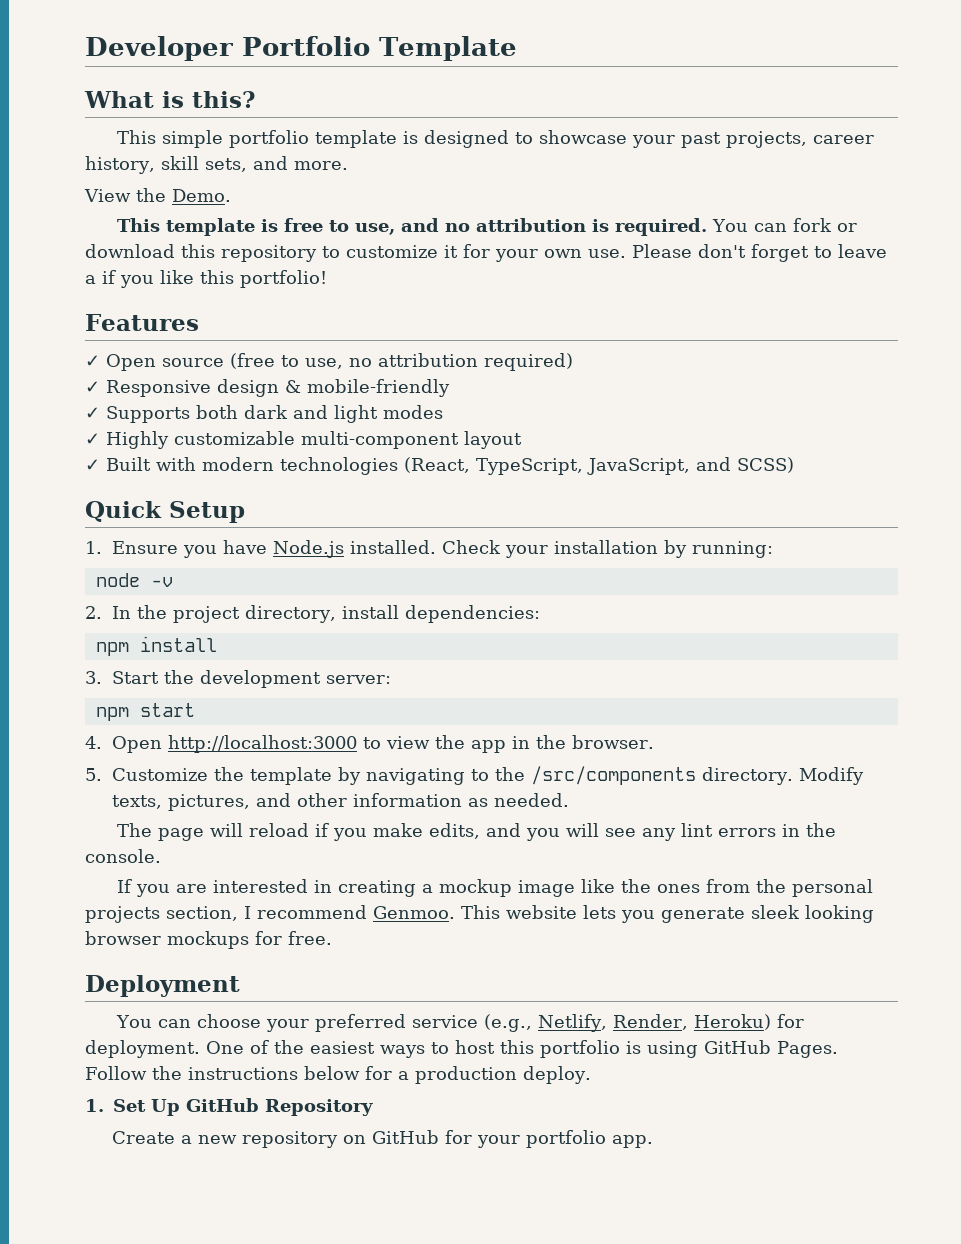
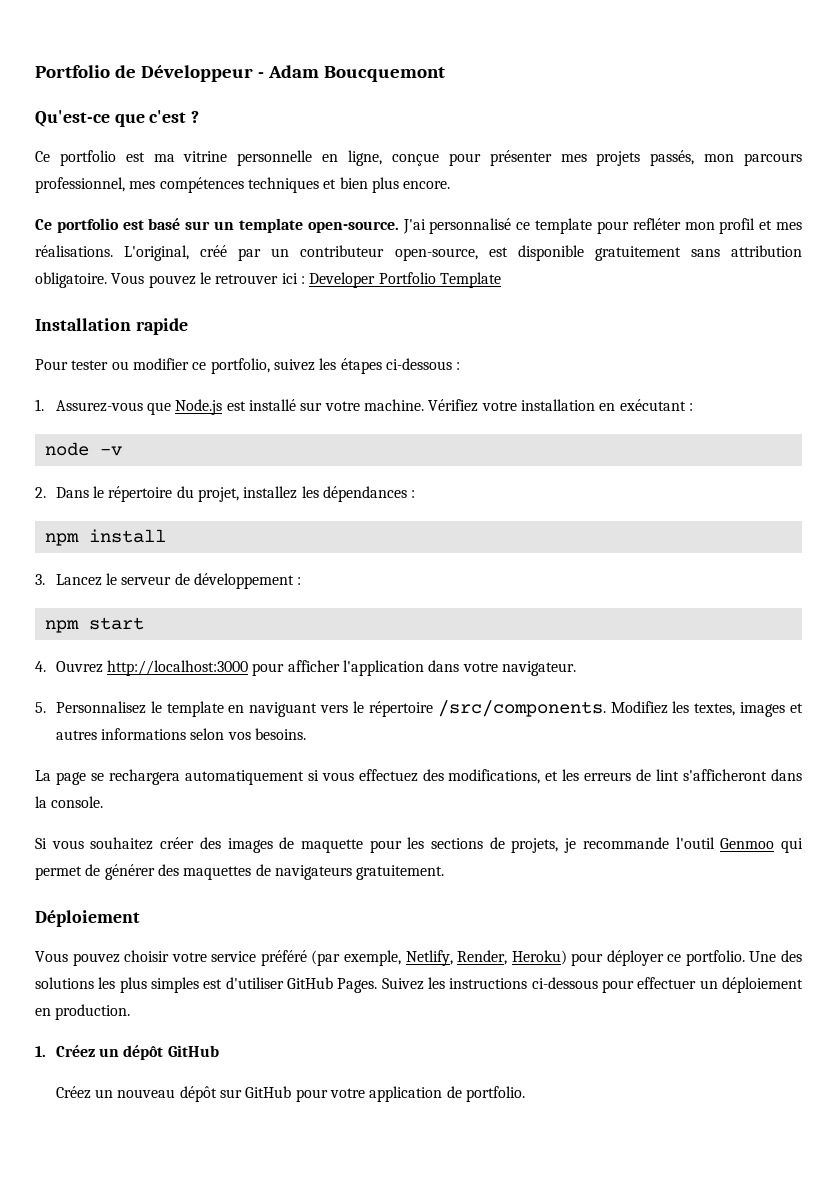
[85,36,517,61] [84,91,255,108] [117,130,875,148] [85,156,348,174] [84,188,231,202] [117,218,858,236] [85,244,887,262] [85,270,327,288] [85,314,199,331] [85,353,573,371] [85,379,450,397] [85,405,443,423] [85,431,522,449] [85,457,794,475] [85,501,245,523] [85,540,774,558] [95,573,173,587] [85,605,541,623] [95,636,217,656] [85,670,392,688] [95,703,195,721] [85,735,655,753] [85,766,865,785] [112,793,570,811] [117,823,837,841] [85,849,161,863] [117,879,874,897] [85,905,874,923] [85,931,332,949] [85,975,240,997] [116,1014,805,1032] [85,1040,838,1058] [85,1066,591,1084] [85,1098,373,1116] [112,1130,654,1148] Developer Portfolio Template // What is this? // This simple portfolio template is designed to showcase your past projects, career history, skill sets, and more. // View the Demo. // This template is free to use, and no attribution is required. You can fork or download this repository to customize it for your own use. Please don't forget to leave a if you like this portfolio! // Features // ✓ Open source (free to use, no attribution required) // ✓ Responsive design & mobile-friendly // ✓ Supports both dark and light modes // ✓ Highly customizable multi-component layout // ✓ Built with modern technologies (React, TypeScript, JavaScript, and SCSS) // Quick Setup // 1. Ensure you have Node.js installed. Check your installation by running: // node -v // 2. In the project directory, install dependencies: // npm install // 3. Start the development server: // npm start // 4. Open http://localhost:3000 to view the app in the browser. // 5. Customize the template by navigating to the /src/components directory. Modify texts, pictures, and other information as needed. // The page will reload if you make edits, and you will see any lint errors in the console. // If you are interested in creating a mockup image like the ones from the personal projects section, I recommend Genmoo. This website lets you generate sleek looking browser mockups for free. // Deployment // You can choose your preferred service (e.g., Netlify, Render, Heroku) for deployment. One of the easiest ways to host this portfolio is using GitHub Pages. Follow the instructions below for a production deploy. // 1. Set Up GitHub Repository // Create a new repository on GitHub for your portfolio app. -> [35,65,445,82] [35,110,200,127] [35,150,803,166] [35,177,451,193] [35,218,803,234] [35,245,803,261] [35,272,501,288] [35,318,188,335] [35,358,461,374] [35,399,693,415] [44,442,122,456] [35,486,416,502] [44,529,166,546] [35,573,302,589] [44,617,144,633] [35,660,577,676] [35,700,804,717] [55,728,307,740] [35,769,802,785] [35,796,104,808] [35,837,804,853] [35,864,445,880] [35,910,140,927] [35,950,802,966] [35,977,804,993] [35,1004,131,1020] [35,1045,219,1060] [55,1086,526,1102] Portfolio de Développeur - Adam Boucquemont // Qu'est-ce que c'est ? // Ce portfolio est ma vitrine personnelle en ligne, conçue pour présenter mes projets passés, mon parcours professionnel, mes compétences techniques et bien plus encore. // Ce portfolio est basé sur un template open-source. J'ai personnalisé ce template pour refléter mon profil et mes réalisations. L'original, créé par un contributeur open-source, est disponible gratuitement sans attribution obligatoire. Vous pouvez le retrouver ici : Developer Portfolio Template // Installation rapide // Pour tester ou modifier ce portfolio, suivez les étapes ci-dessous : // 1. Assurez-vous que Node.js est installé sur votre machine. Vérifiez votre installation en exécutant : // node -v // 2. Dans le répertoire du projet, installez les dépendances : // npm install // 3. Lancez le serveur de développement : // npm start // 4. Ouvrez http://localhost:3000 pour afficher l'application dans votre navigateur. // 5. Personnalisez le template en naviguant vers le répertoire /src/components. Modifiez les textes, images et autres informations selon vos besoins. // La page se rechargera automatiquement si vous effectuez des modifications, et les erreurs de lint s'afficheront dans la console. // Si vous souhaitez créer des images de maquette pour les sections de projets, je recommande l'outil Genmoo qui permet de générer des maquettes de navigateurs gratuitement. // Déploiement // Vous pouvez choisir votre service préféré (par exemple, Netlify, Render, Heroku) pour déployer ce portfolio. Une des solutions les plus simples est d'utiliser GitHub Pages. Suivez les instructions ci-dessous pour effectuer un déploiement en production. // 1. Créez un dépôt GitHub // Créez un nouveau dépôt sur GitHub pour votre application de portfolio.

